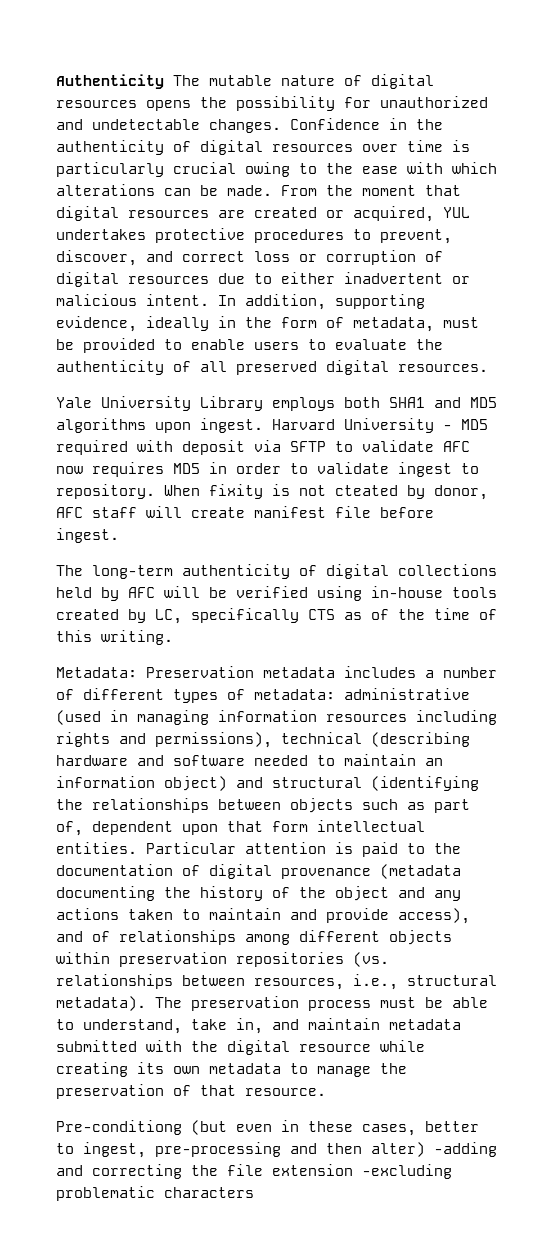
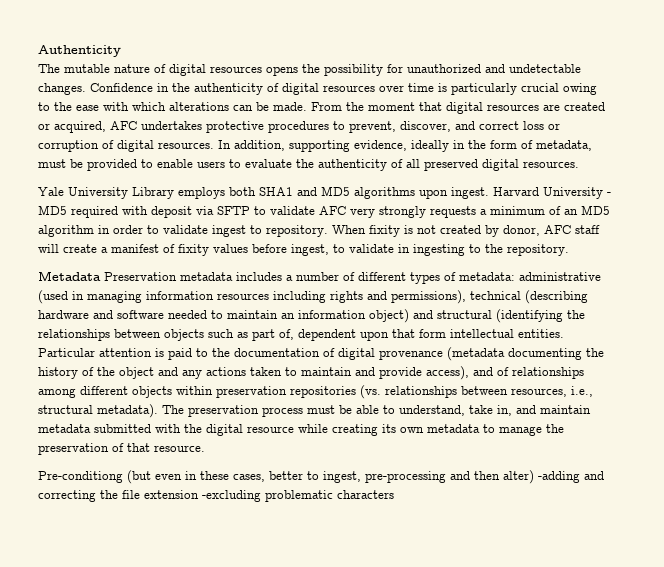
(164, 81) none -> (121, 51) //
[443,207,470,218] YUL -> [110,121,137,130] AFC
[128,272,470,284] [56,294,209,306] resources due to either inadvertent or malicious intent. -> [158,142,214,149] resources.
[56,462,200,477] now requires MD5 -> [350,205,610,218] [38,225,94,237] very strongly requests a minimum of an MD5 algorithm
[335,485,398,496] cteated -> [440,225,481,234] created
[254,506,434,518] [56,528,119,543] [56,564,497,579] [56,586,497,601] [56,608,497,624] [56,630,173,645] [56,667,137,678] manifest file before ingest. // The long-term authenticity of digital collections held by AFC will be verified using in-house tools created by LC, specifically CTS as of the time of this writing. // Metadata: -> [101,244,569,256] [38,271,101,281] a manifest of fixity values before ingest, to validate in ingesting to the repository. // Metadata

